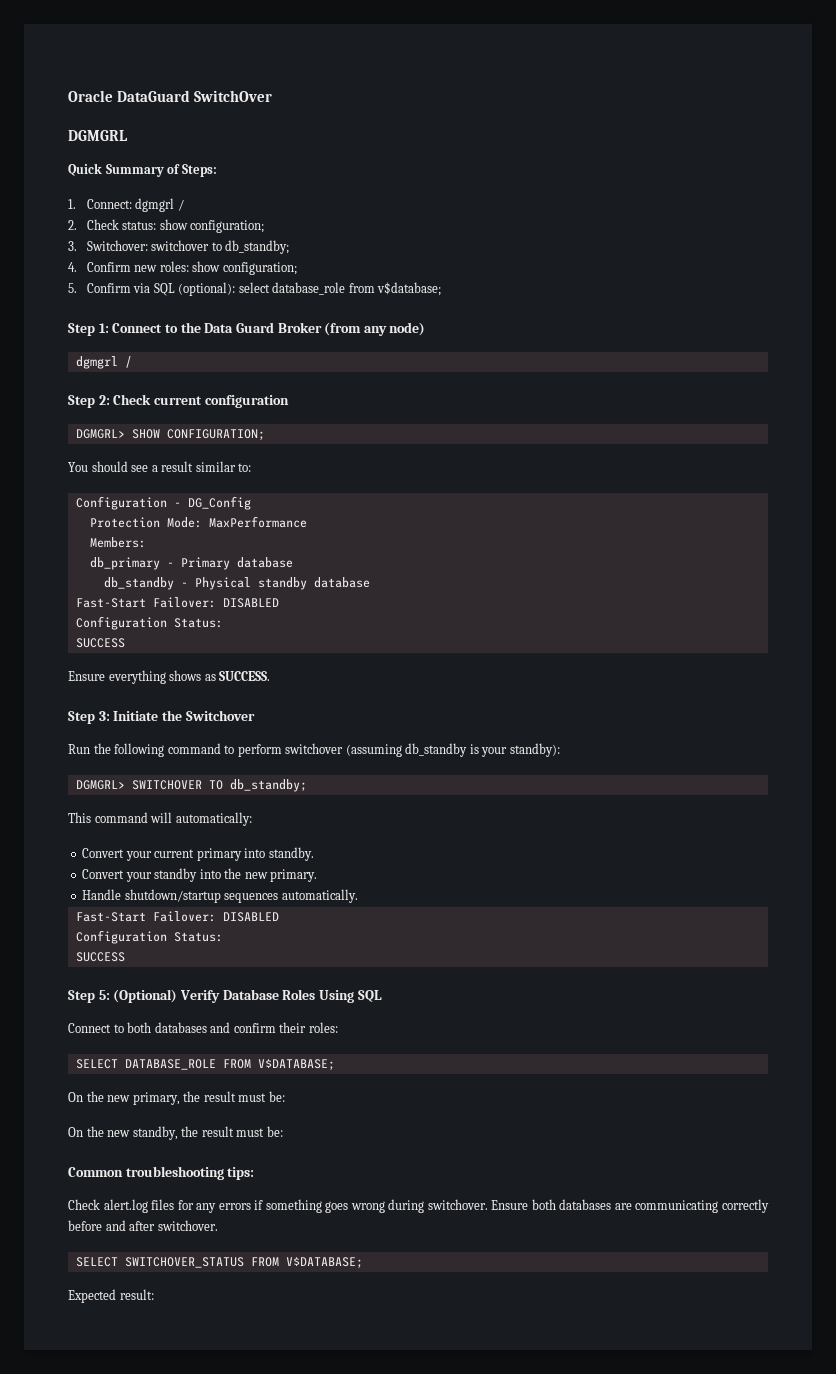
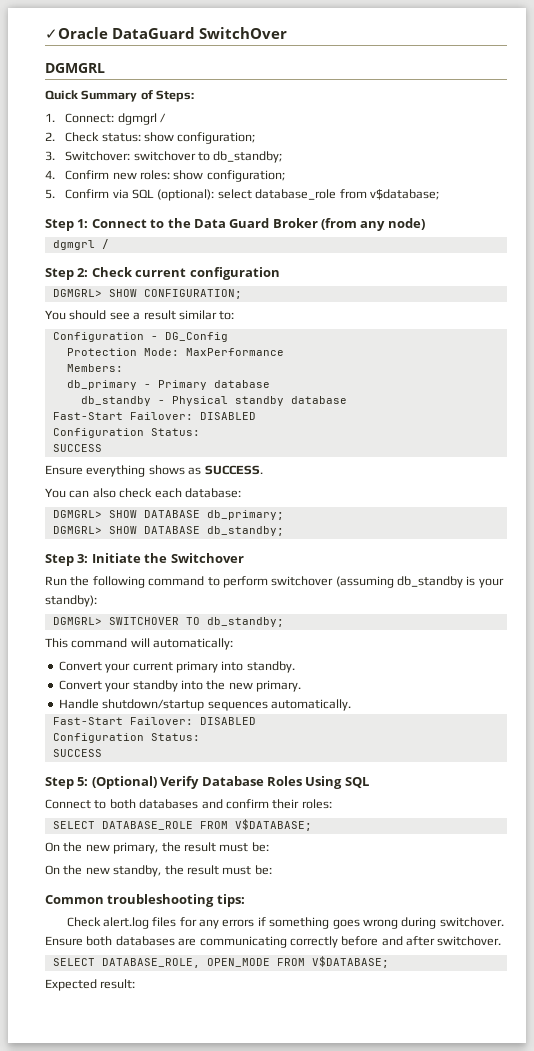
[68,90,113,102] Oracle -> [45,27,108,39] ✓Oracle
(271, 676) none -> [45,488,241,498] [52,510,284,520] [52,526,284,536] // You can also check each database: // DGMGRL> SHOW DATABASE db_primary; // DGMGRL> SHOW DATABASE db_standby;
[124,1257,244,1268] SWITCHOVER_STATUS -> [101,958,270,968] DATABASE_ROLE, OPEN_MODE

